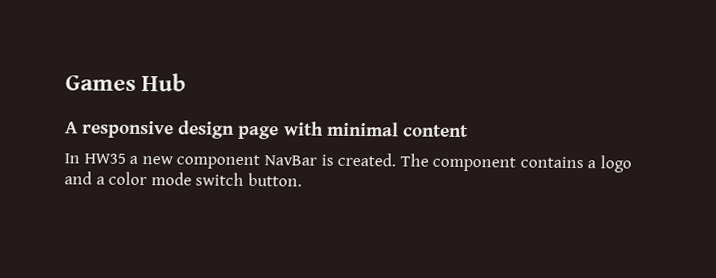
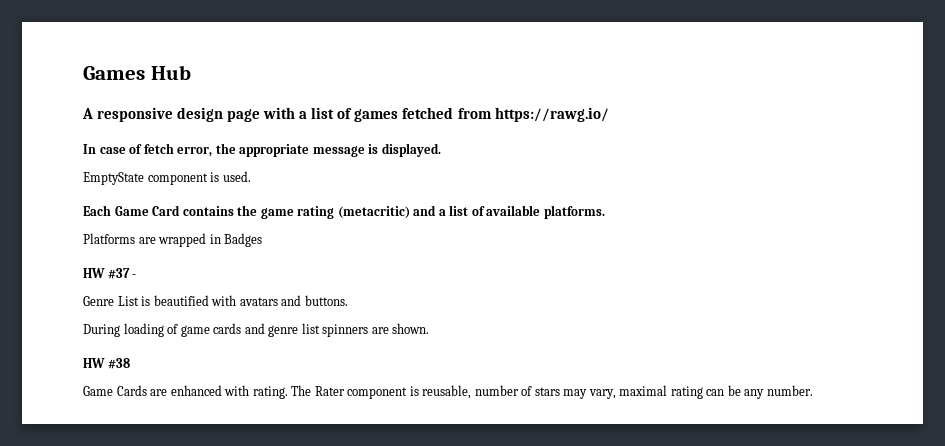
[326,121,469,138] [64,152,633,173] [64,171,302,187] minimal content // In HW35 a new component NavBar is created. The component contains a logo and a color mode switch button. -> [299,107,609,122] [83,143,441,157] [83,171,251,185] [83,205,605,219] [83,233,263,247] [83,268,137,279] [83,295,348,306] [83,323,430,337] [83,358,130,369] [83,385,813,399] a list of games fetched from https://rawg.io/ // In case of fetch error, the appropriate message is displayed. // EmptyState component is used. // Each Game Card contains the game rating (metacritic) and a list of available platforms. // Platforms are wrapped in Badges // HW #37 - // Genre List is beautified with avatars and buttons. // During loading of game cards and genre list spinners are shown. // HW #38 // Game Cards are enhanced with rating. The Rater component is reusable, number of stars may vary, maximal rating can be any number.

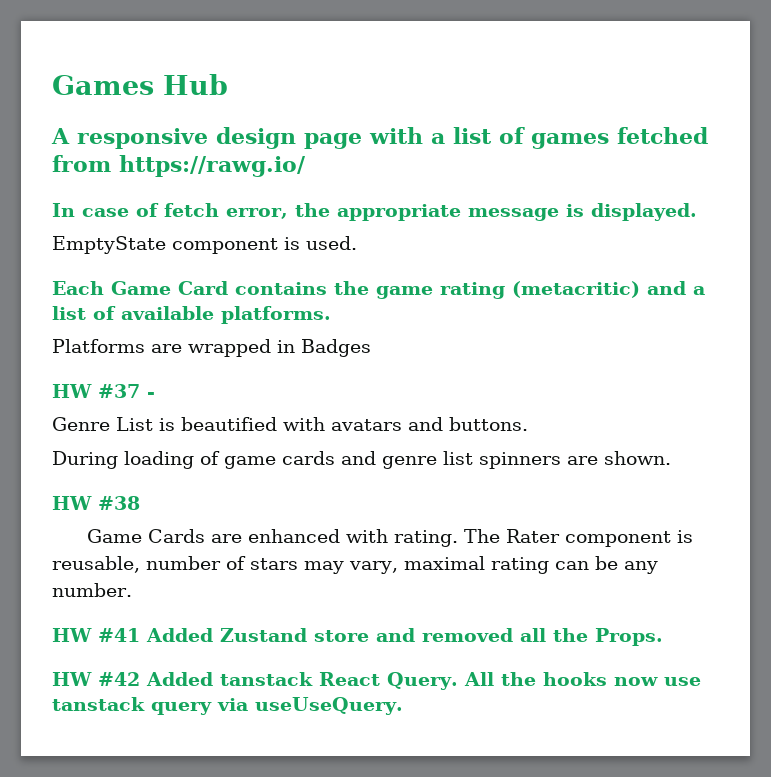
(813, 390) none -> [52,628,663,646] [52,672,701,690] [52,697,403,715] // HW #41 Added Zustand store and removed all the Props. // HW #42 Added tanstack React Query. All the hooks now use tanstack query via useUseQuery.

